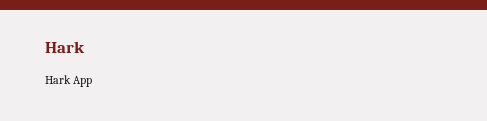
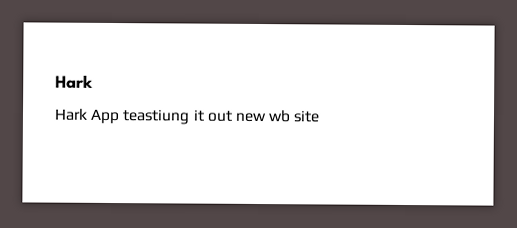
(93, 81) none -> [122,109,321,125] teastiung it out new wb site

